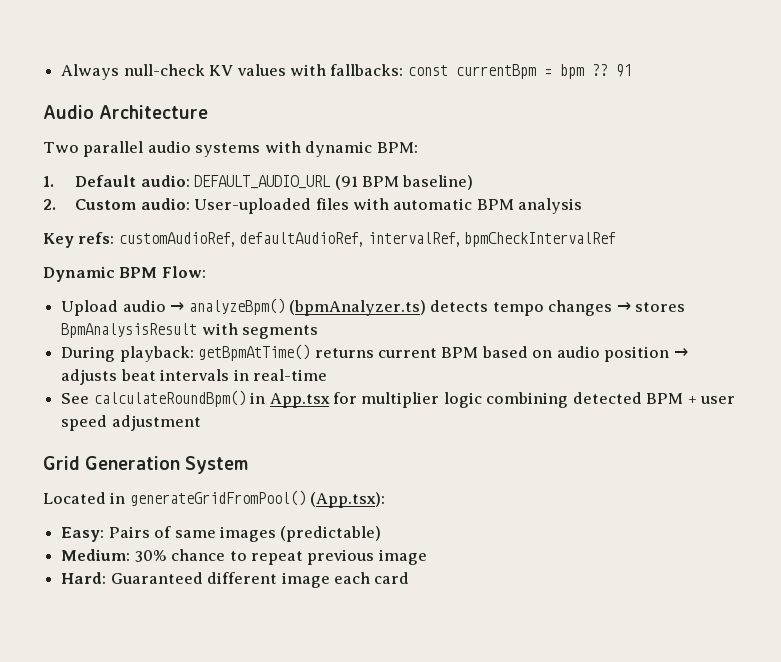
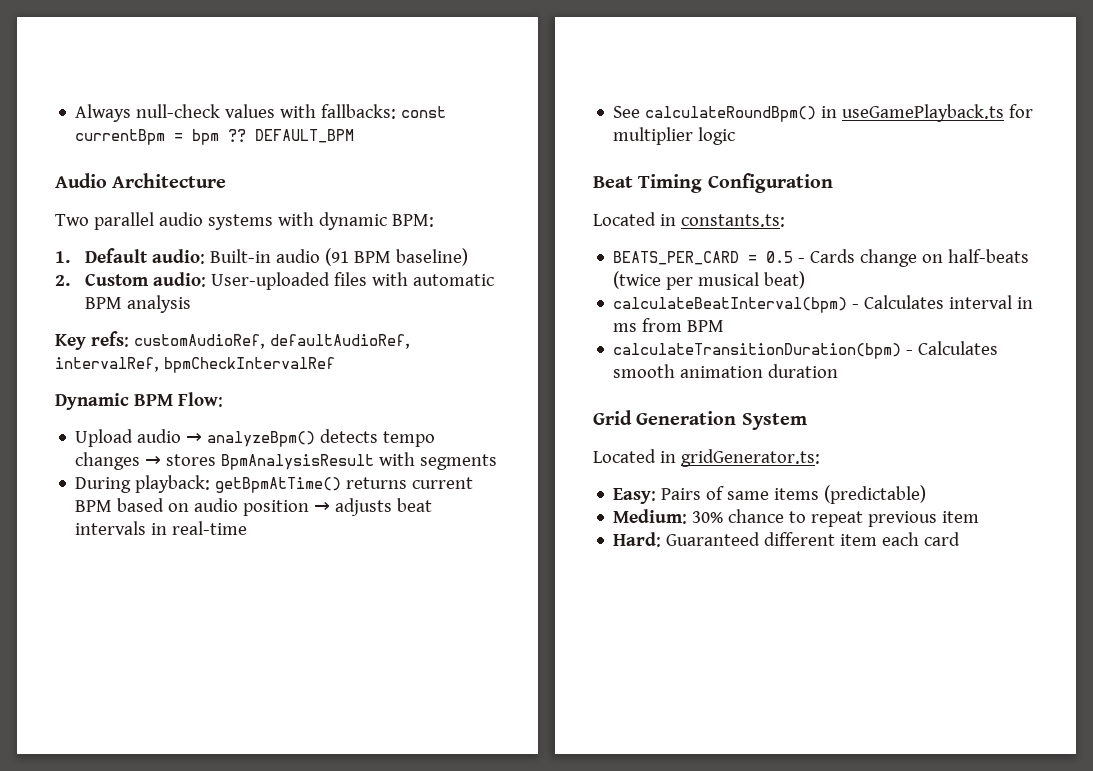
[209,65,234,76] KV -> (221, 111) none
[615,64,632,77] 91 -> [255,129,355,143] DEFAULT_BPM
[194,175,332,189] DEFAULT_AUDIO_URL -> [210,249,321,263] Built-in audio
[288,300,426,316] (bpmAnalyzer.ts) -> (316, 439) none
[269,393,330,408] App.tsx -> [842,104,1005,122] useGamePlayback.ts
[486,392,736,408] [61,415,201,431] combining detected BPM + user speed adjustment -> [593,173,833,193] [593,212,785,227] [613,249,1030,267] [613,271,806,290] [613,295,1034,313] [613,318,725,332] [613,341,999,359] [613,364,839,378] // Beat Timing Configuration // Located in constants.ts: // BEATS_PER_CARD = 0.5 - Cards change on half-beats (twice per musical beat) // calculateBeatInterval(bpm) - Calculates interval in ms from BPM // calculateTransitionDuration(bpm) - Calculates smooth animation duration
[129,490,386,508] generateGridFromPool() (App.tsx): -> [680,449,820,467] gridGenerator.ts:
[219,526,276,542] images -> [774,488,820,500] items
[378,549,427,565] image -> [942,511,980,523] item
[281,572,330,588] image -> [840,534,878,546] item

